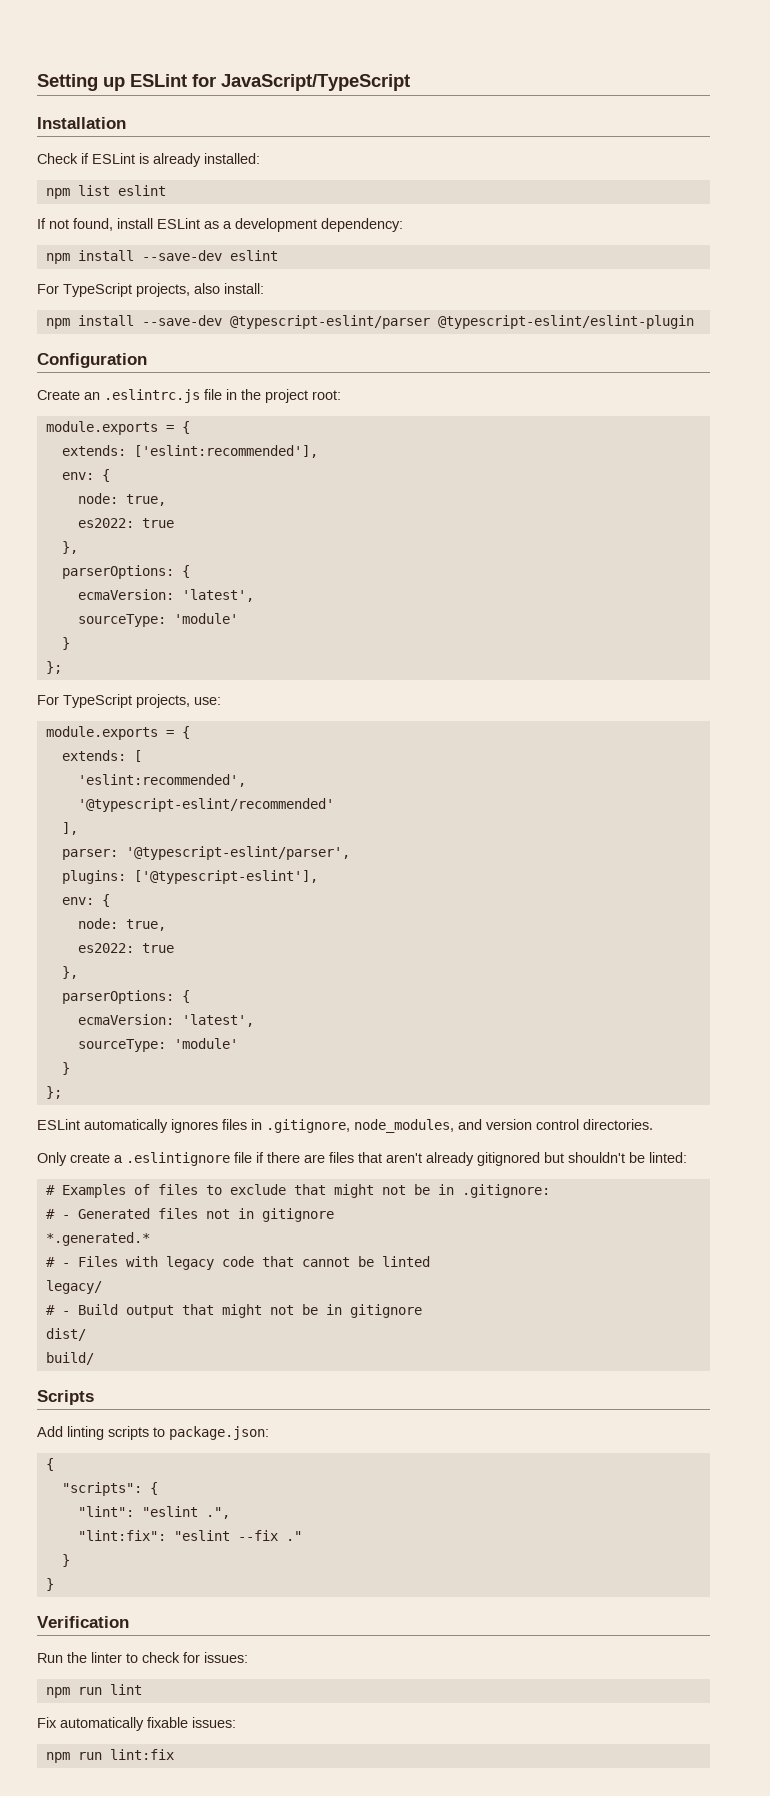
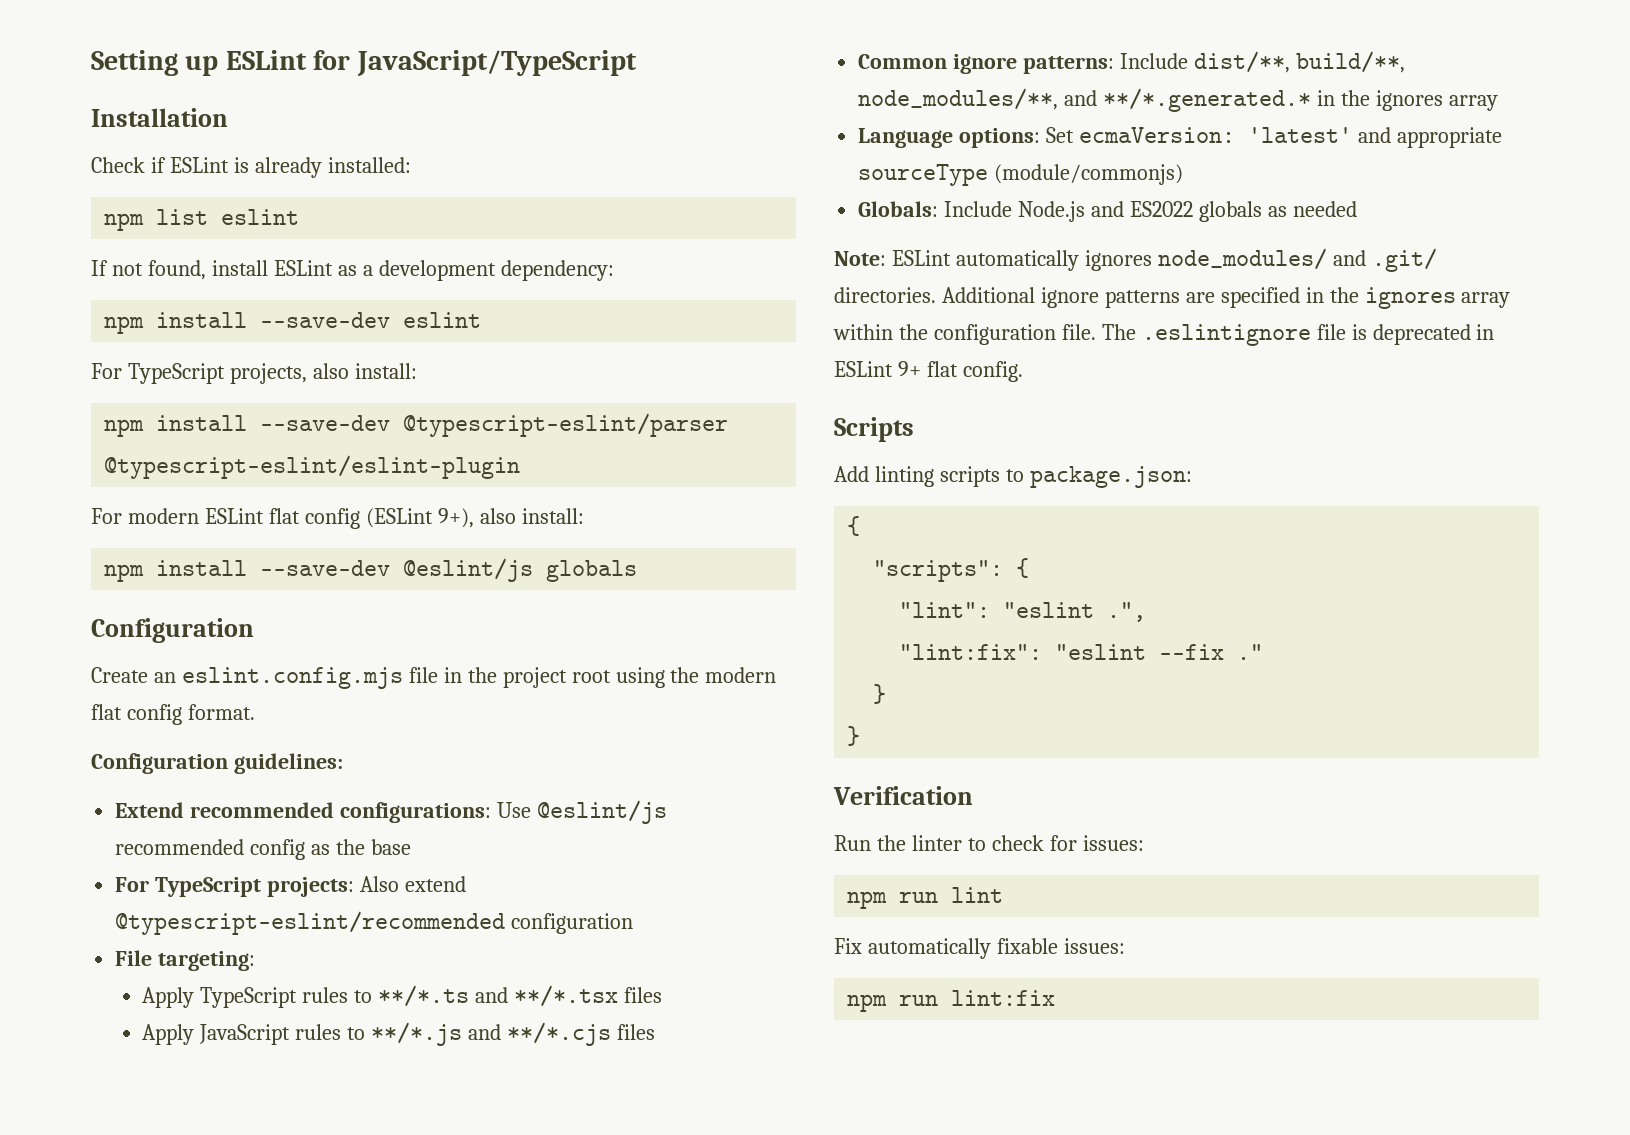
(694, 322) none -> [91,508,584,529] [104,558,638,582] // For modern ESLint flat config (ESLint 9+), also install: // npm install --save-dev @eslint/js globals
[104,389,200,403] .eslintrc.js -> [181,667,403,689] eslint.config.mjs
[312,390,341,400] [45,421,190,435] [61,445,318,458] [61,469,110,482] [77,493,166,506] [77,518,174,528] [61,541,78,554] [61,565,190,579] [77,589,254,602] [77,613,238,627] [61,637,70,650] [45,661,62,674] [37,694,221,708] [45,726,190,740] [61,750,142,762] [77,774,246,787] [77,798,334,812] [61,822,78,835] [61,846,350,860] [61,870,318,884] [61,894,110,907] [77,918,166,931] [77,943,174,953] [61,966,78,979] [61,990,190,1004] [77,1014,254,1027] [77,1038,238,1052] [61,1062,70,1075] [45,1086,62,1099] [37,1119,653,1133] [37,1152,687,1166] [45,1184,550,1198] [45,1208,334,1222] [45,1232,150,1246] [45,1256,430,1270] [45,1280,102,1294] [45,1304,422,1318] [45,1328,86,1341] [45,1352,94,1365] root: // module.exports = { // extends: ['eslint:recommended'], // env: { // node: true, // es2022: true // }, // parserOptions: { // ecmaVersion: 'latest', // sourceType: 'module' // } // }; // For TypeScript projects, use: // module.exports = { // extends: [ // 'eslint:recommended', // '@typescript-eslint/recommended' // ], // parser: '@typescript-eslint/parser', // plugins: ['@typescript-eslint'], // env: { // node: true, // es2022: true // }, // parserOptions: { // ecmaVersion: 'latest', // sourceType: 'module' // } // }; // ESLint automatically ignores files in .gitignore, node_modules, and version control directories. // Only create a .eslintignore file if there are files that aren't already gitignored but shouldn't be linted: // # Examples of files to exclude that might not be in .gitignore: // # - Generated files not in gitignore // *.generated.* // # - Files with legacy code that cannot be linted // legacy/ // # - Build output that might not be in gitignore // dist/ // build/ -> [571,667,777,688] [91,704,255,725] [91,753,343,774] [115,800,667,824] [115,839,411,860] [115,876,466,897] [115,911,634,935] [115,950,256,971] [142,985,663,1008] [142,1022,656,1046] [858,51,1405,74] [858,88,1498,112] [858,127,1502,148] [858,164,1184,186] [858,201,1357,222] [834,248,1437,272] [834,287,1511,309] [833,324,1495,346] [834,361,1023,382] root using the modern flat config format. // Configuration guidelines: // Extend recommended configurations: Use @eslint/js recommended config as the base // For TypeScript projects: Also extend @typescript-eslint/recommended configuration // File targeting: // Apply TypeScript rules to **/*.ts and **/*.tsx files // Apply JavaScript rules to **/*.js and **/*.cjs files // Common ignore patterns: Include dist/**, build/**, node_modules/**, and **/*.generated.* in the ignores array // Language options: Set ecmaVersion: 'latest' and appropriate sourceType (module/commonjs) // Globals: Include Node.js and ES2022 globals as needed // Note: ESLint automatically ignores node_modules/ and .git/ directories. Additional ignore patterns are specified in the ignores array within the configuration file. The .eslintignore file is deprecated in ESLint 9+ flat config.

